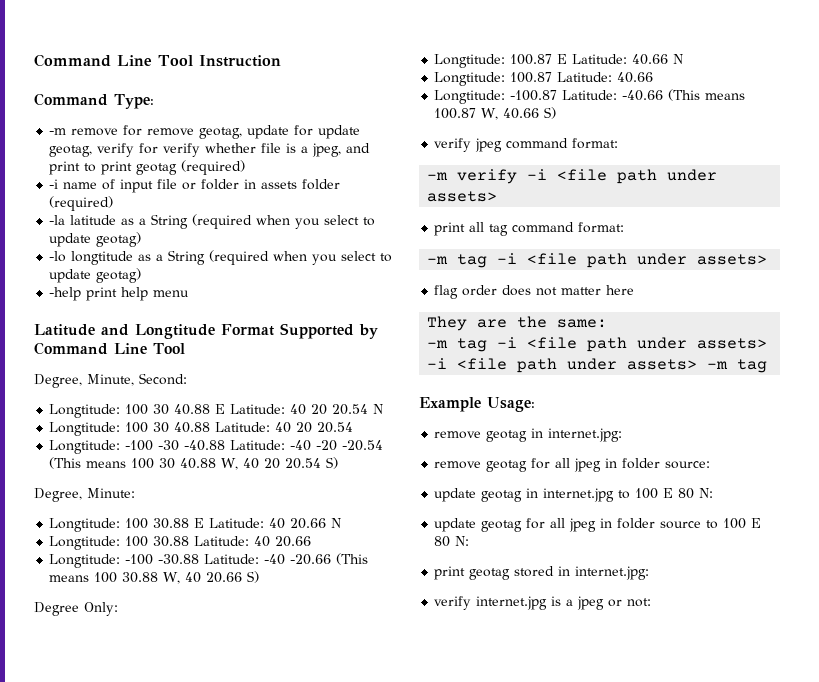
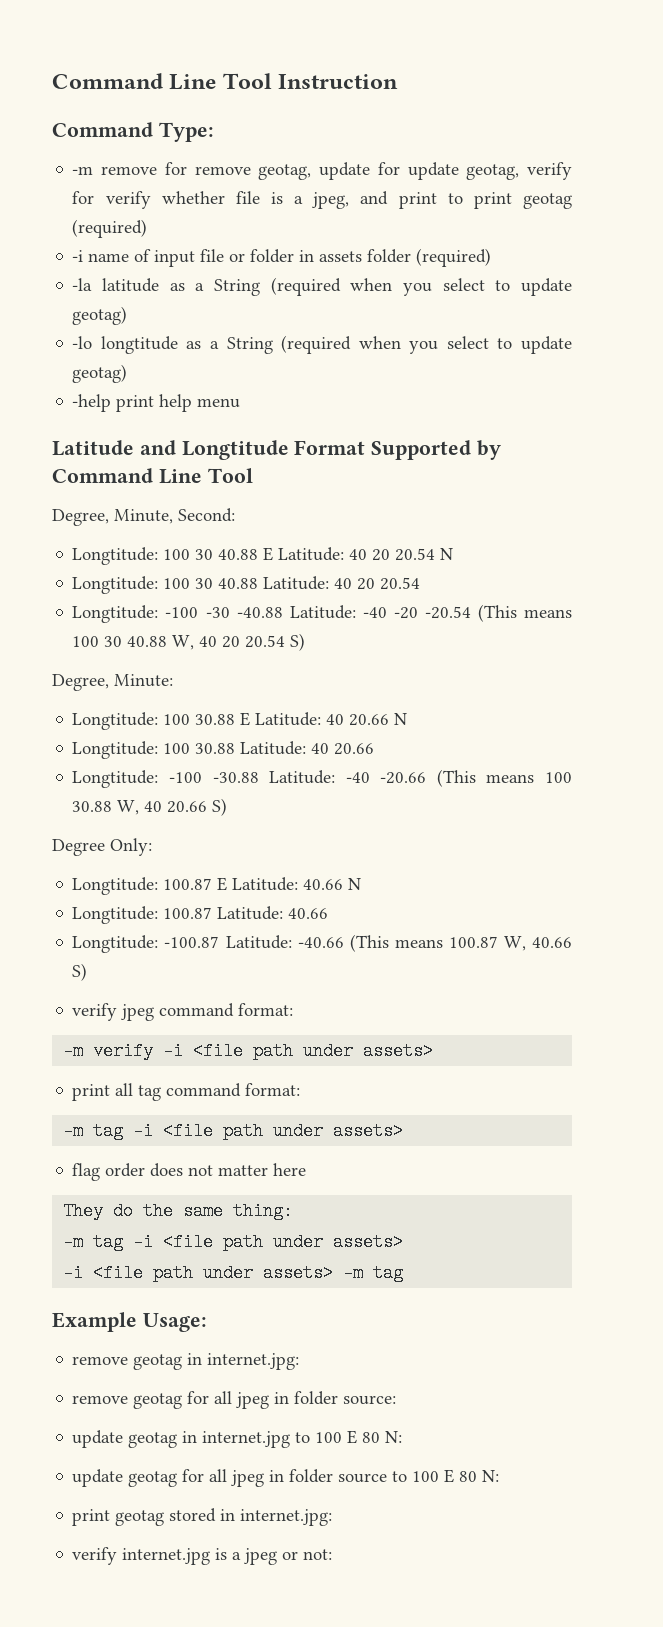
[477,316,608,328] are the same: -> [113,1202,294,1220] do the same thing:

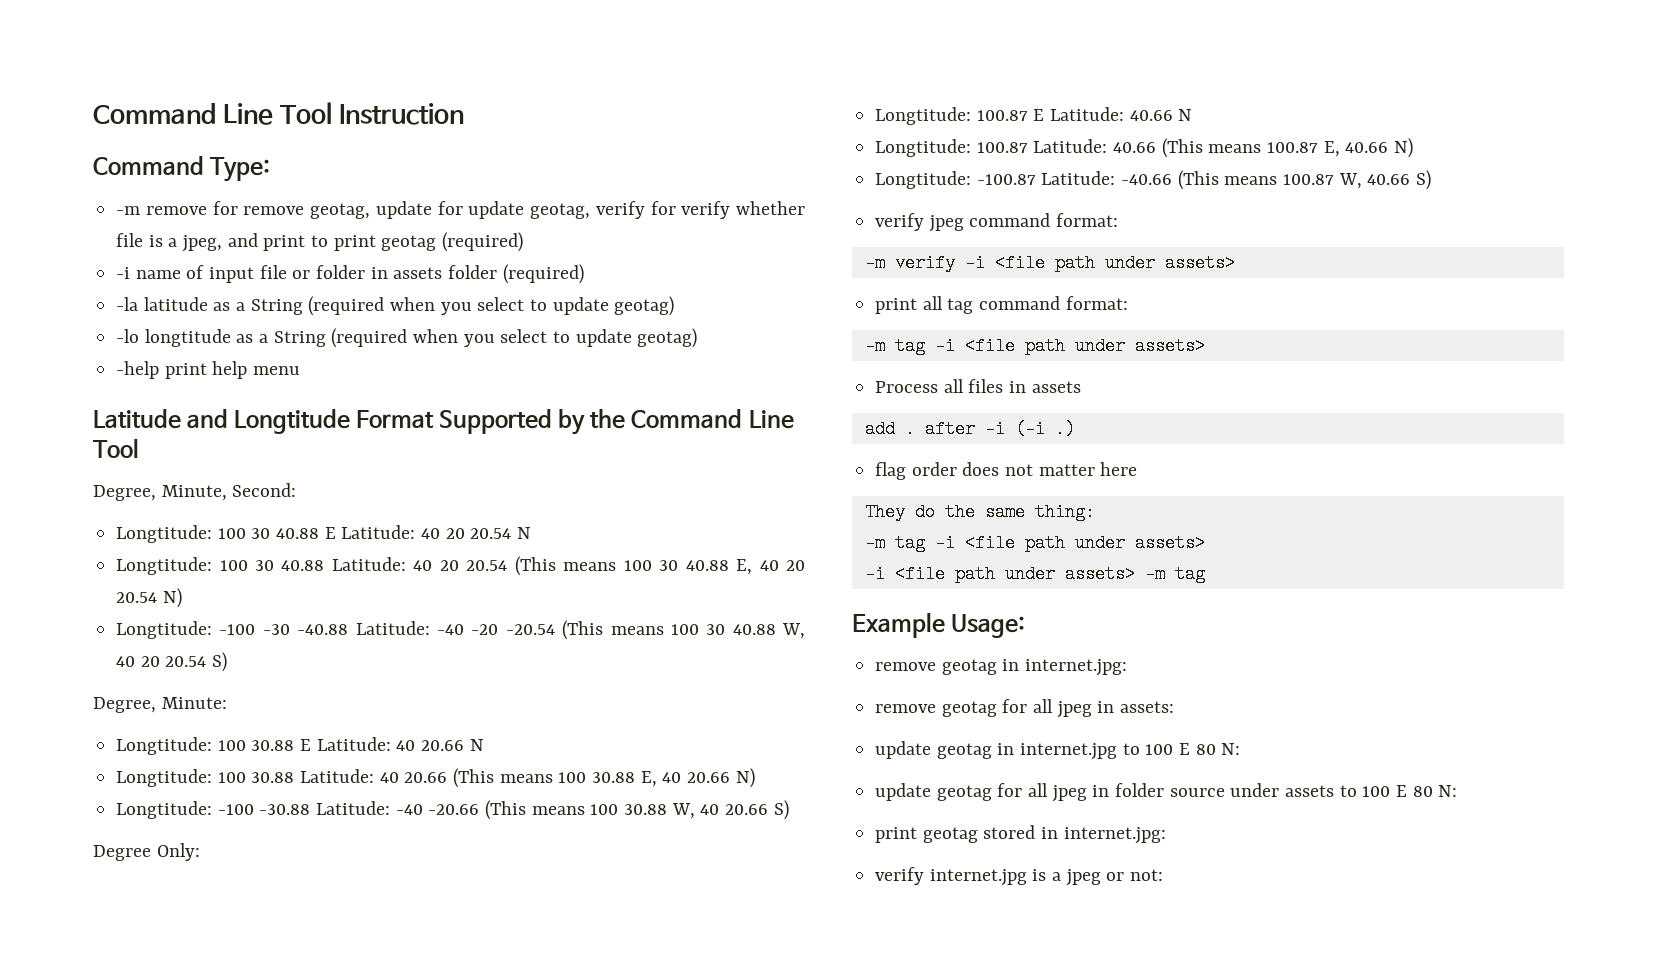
(502, 450) none -> [590,409,626,429] the
(421, 583) none -> [514,556,805,576] [116,588,182,608] (This means 100 30 40.88 E, 40 20 20.54 N)
(375, 749) none -> [453,768,755,788] (This means 100 30.88 E, 40 20.66 N)
(329, 913) none -> [1161,138,1414,158] (This means 100.87 E, 40.66 N)
(404, 1131) none -> [875,379,1081,393] [864,420,1075,438] // Process all files in assets // add . after -i (-i .)
[294,1391,397,1405] folder source: -> [1120,701,1175,713] assets:
(388, 1478) none -> [1230,783,1335,797] under assets

